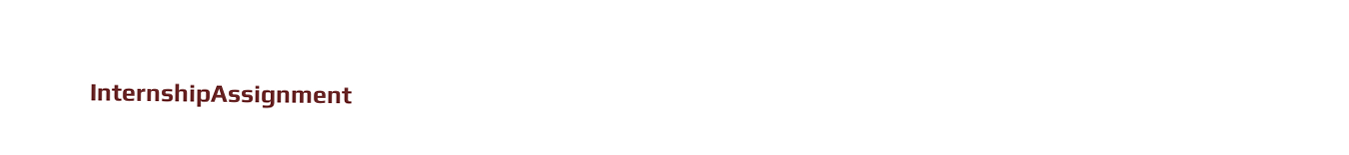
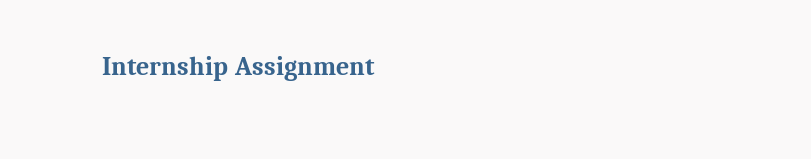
[89,82,352,110] InternshipAssignment -> [102,56,376,81] Internship Assignment

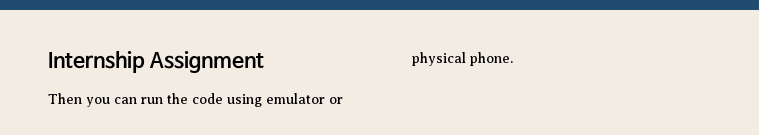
(376, 68) none -> [48,93,343,107] [412,52,513,66] // Then you can run the code using emulator or physical phone.

